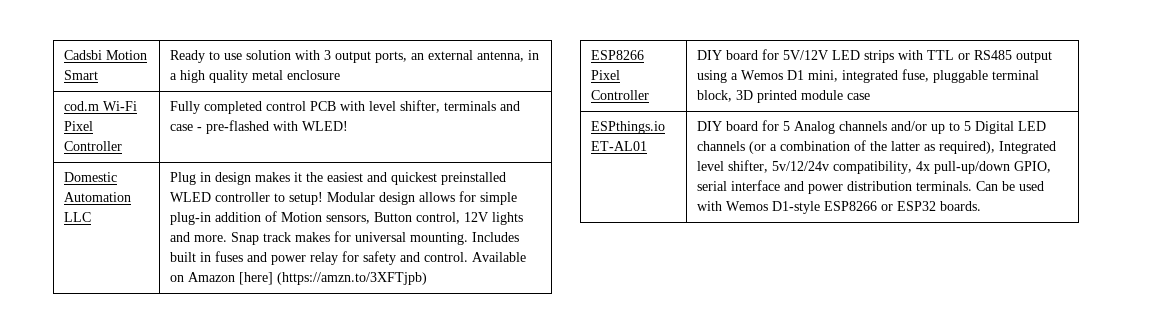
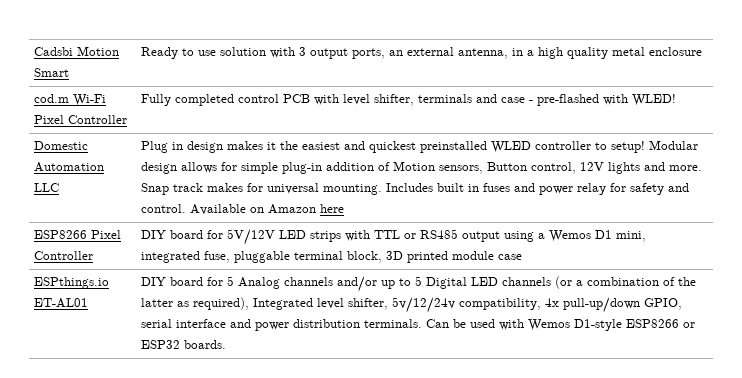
[239,272,428,285] [here] (https://amzn.to/3XFTjpb) -> [320,204,345,213] here

